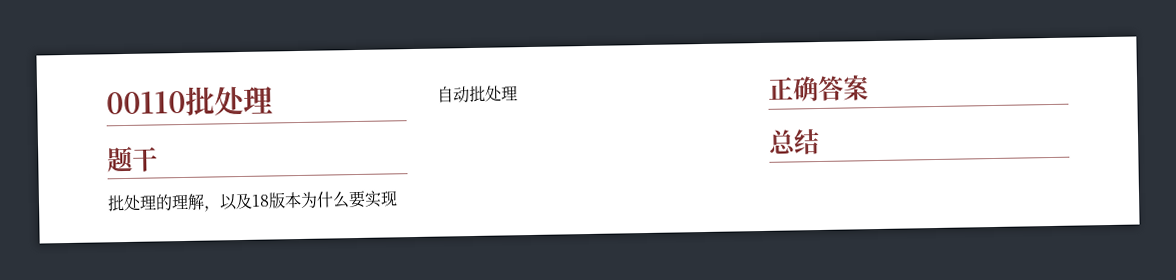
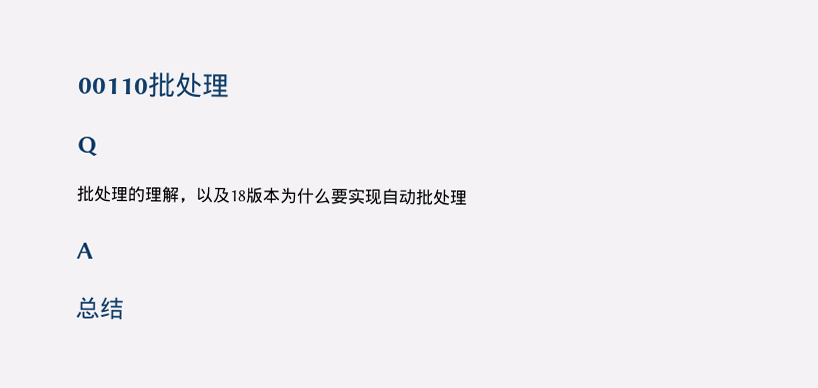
[107,145,158,173] 题干 -> [77,136,98,157] Q
[767,75,869,102] 正确答案 -> [76,242,94,259] A

